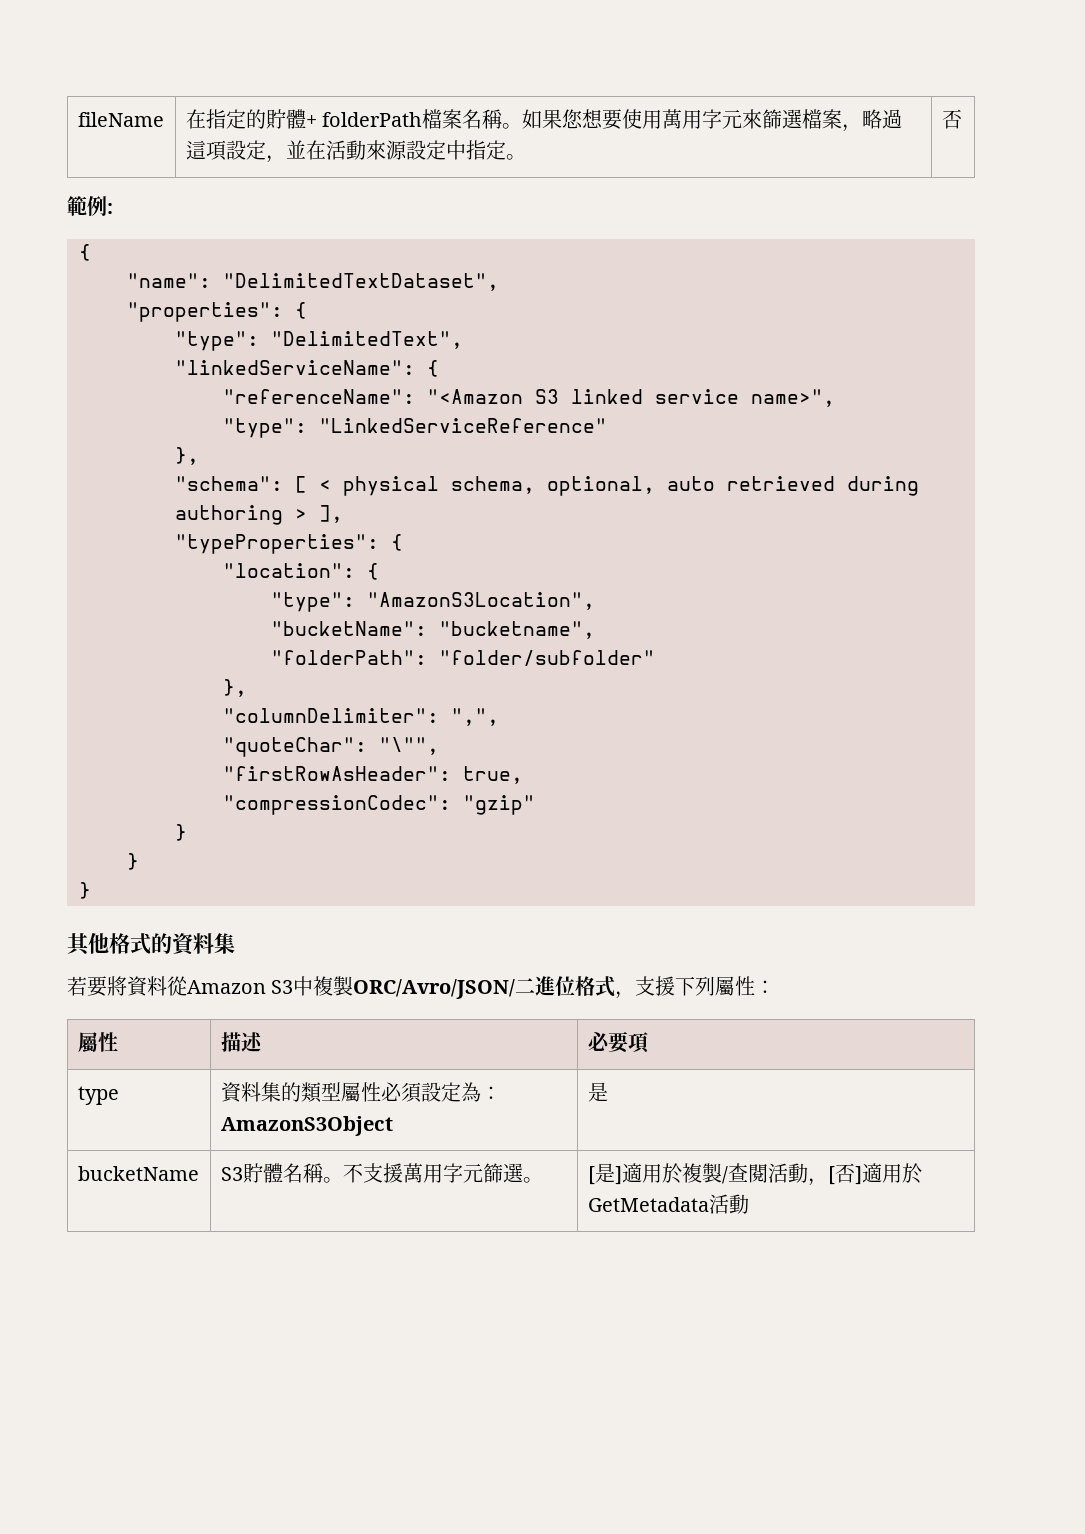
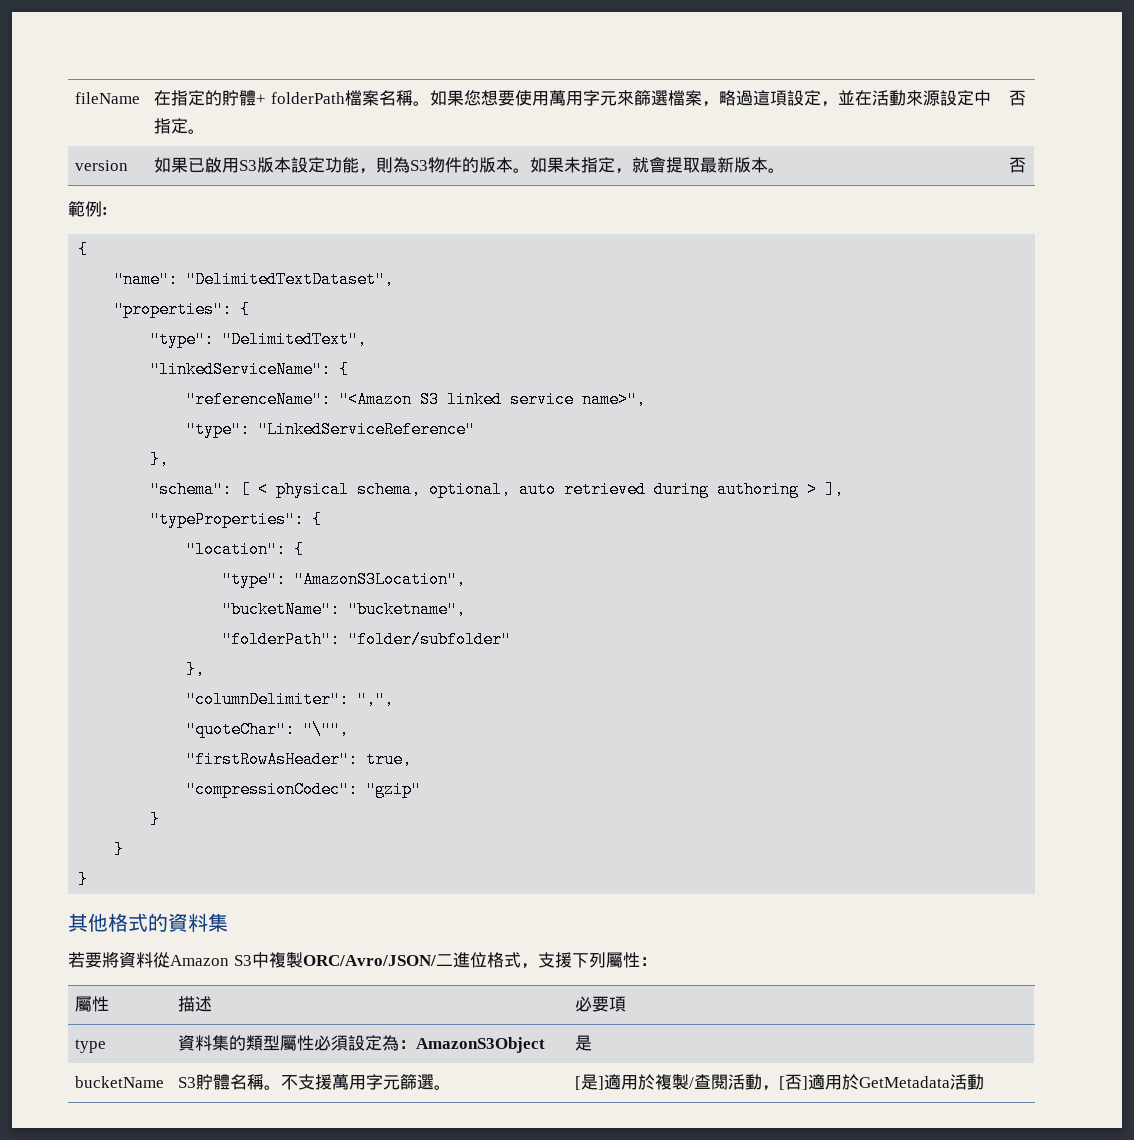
(962, 119) none -> [74,160,128,171] [153,156,785,174] [1008,157,1026,173] // version | 如果已啟用S3版本設定功能，則為S3物件的版本。如果未指定，就會提取最新版本。 | 否

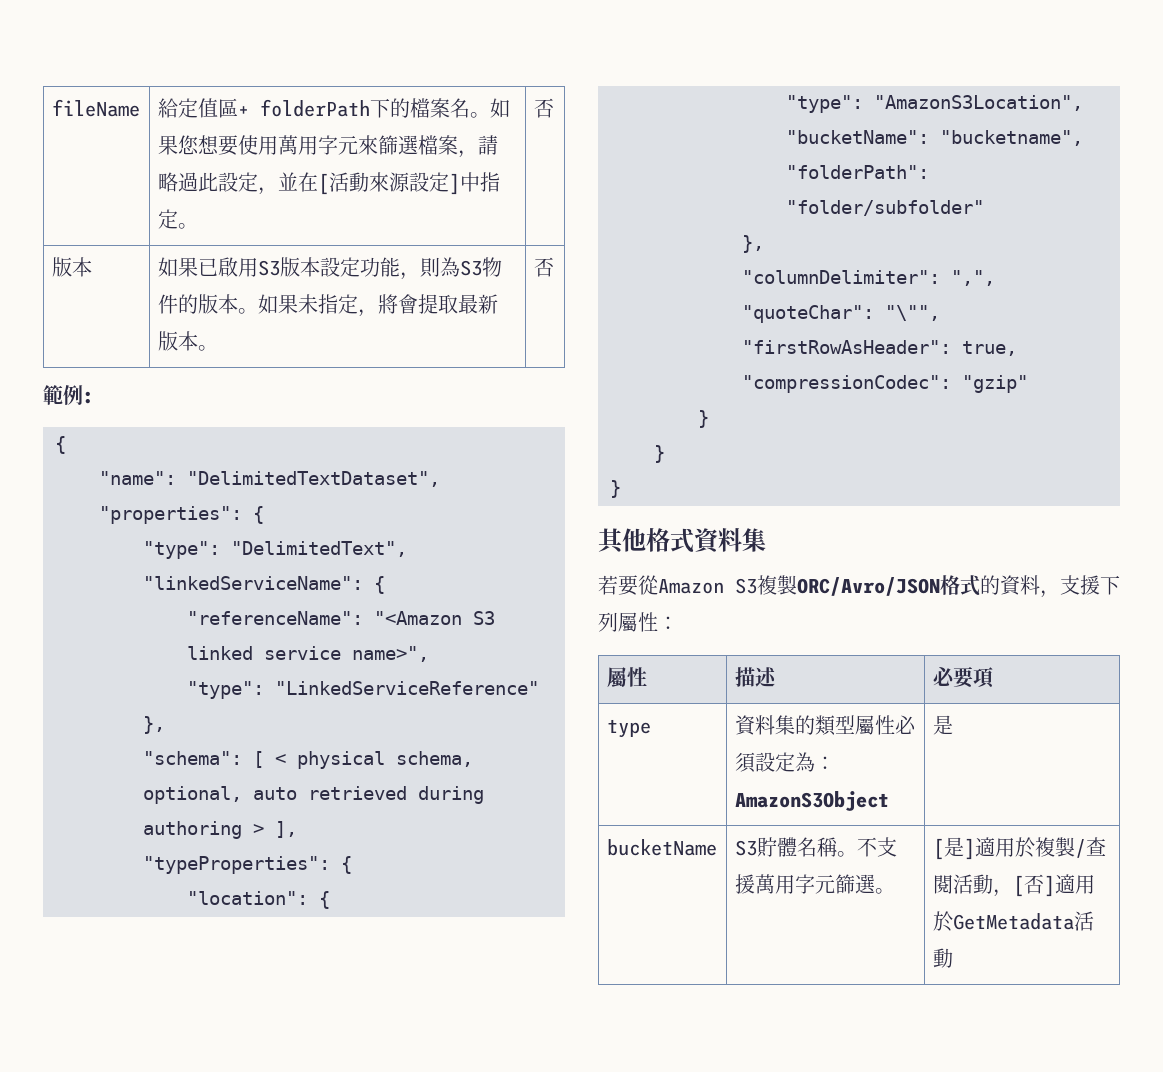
[153,90,413,106] 在指定的貯體+ folderPath檔案名稱 -> [157,98,470,118] 給定值區+ folderPath下的檔案名
[718,89,787,106] 略過這項 -> [477,135,498,155] [157,172,218,192] 請略過此
(872, 98) none -> [317,173,329,195] [
(974, 98) none -> [448,173,460,195] ]
[74,160,128,171] version -> [51,257,92,277] 版本
[631,157,649,173] 就 -> [377,294,398,314] 將
[148,913,168,932] 的 -> (694, 540) none
[102,952,153,968] 將資料 -> (638, 585) none
[251,952,521,968] 中複製ORC/Avro/JSON/二進位格式 -> [757,575,1040,596] 複製ORC/Avro/JSON格式的資料

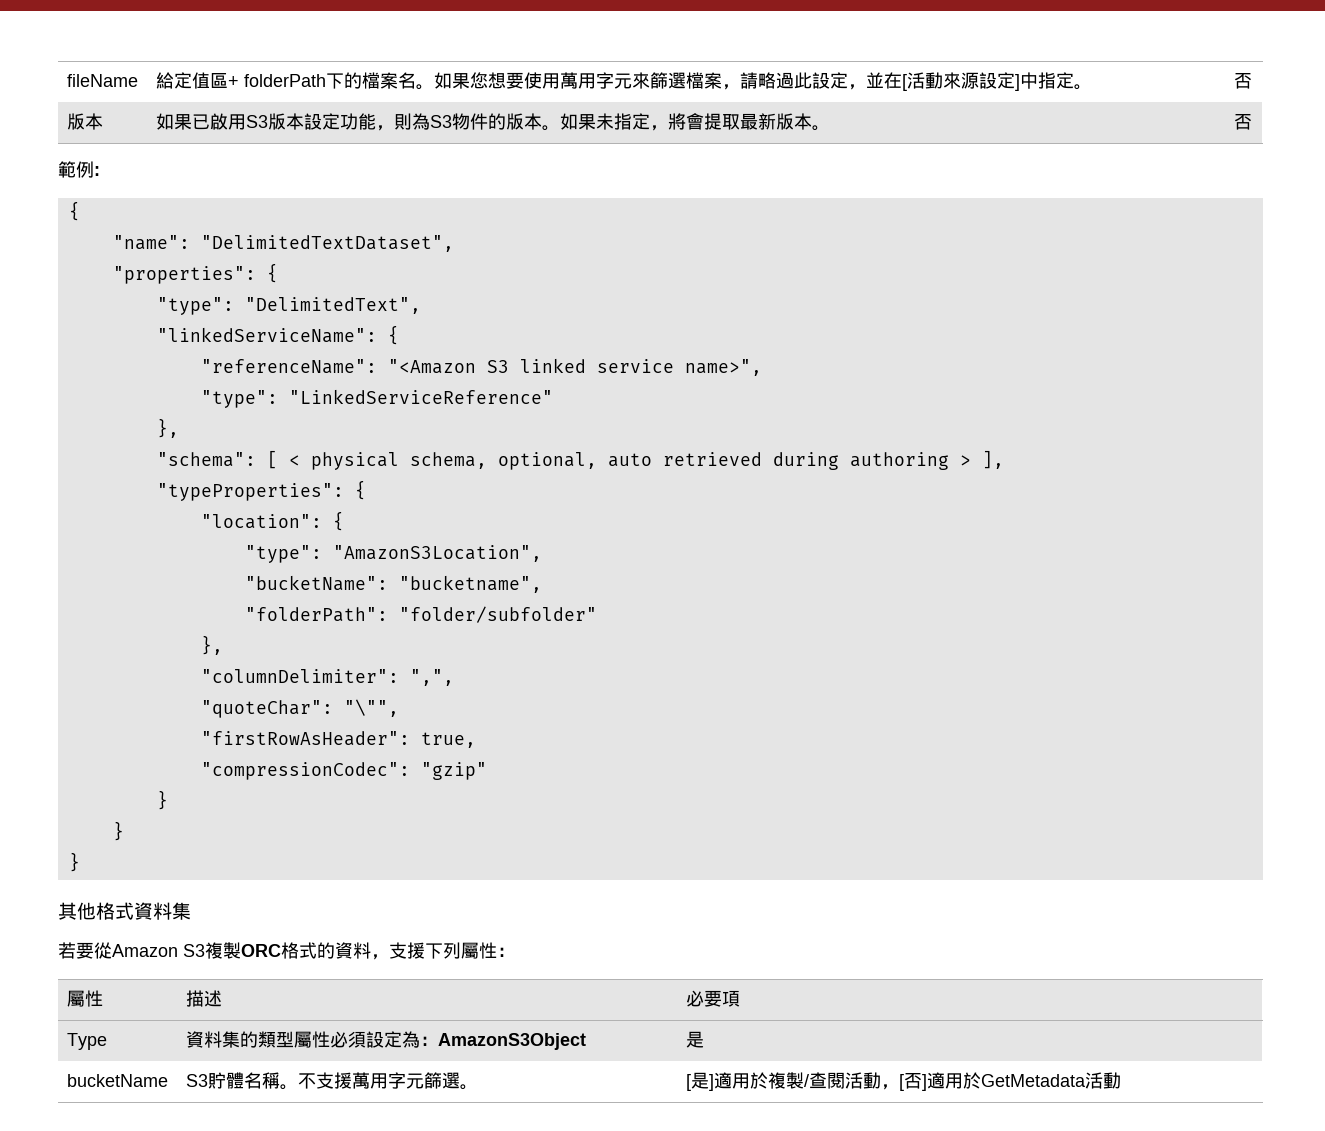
[797,577,940,596] ORC/Avro/JSON -> [241,944,281,957] ORC
[606,719,651,738] type -> [66,1033,107,1050] Type

